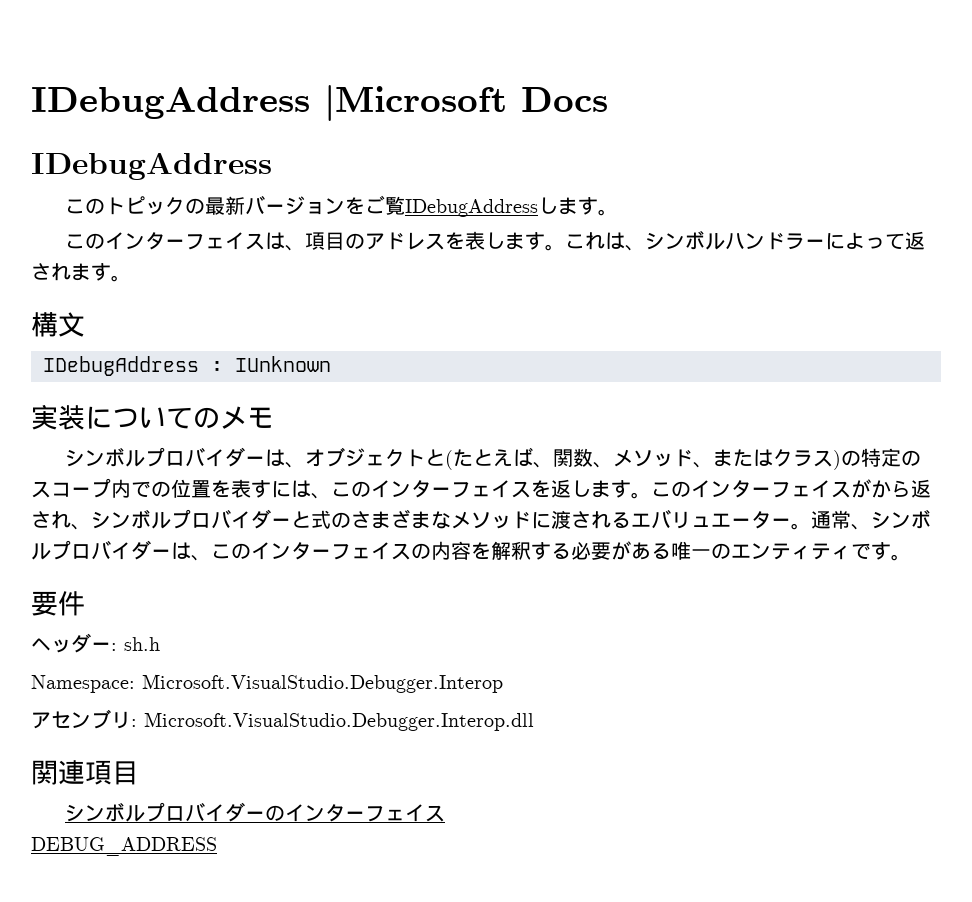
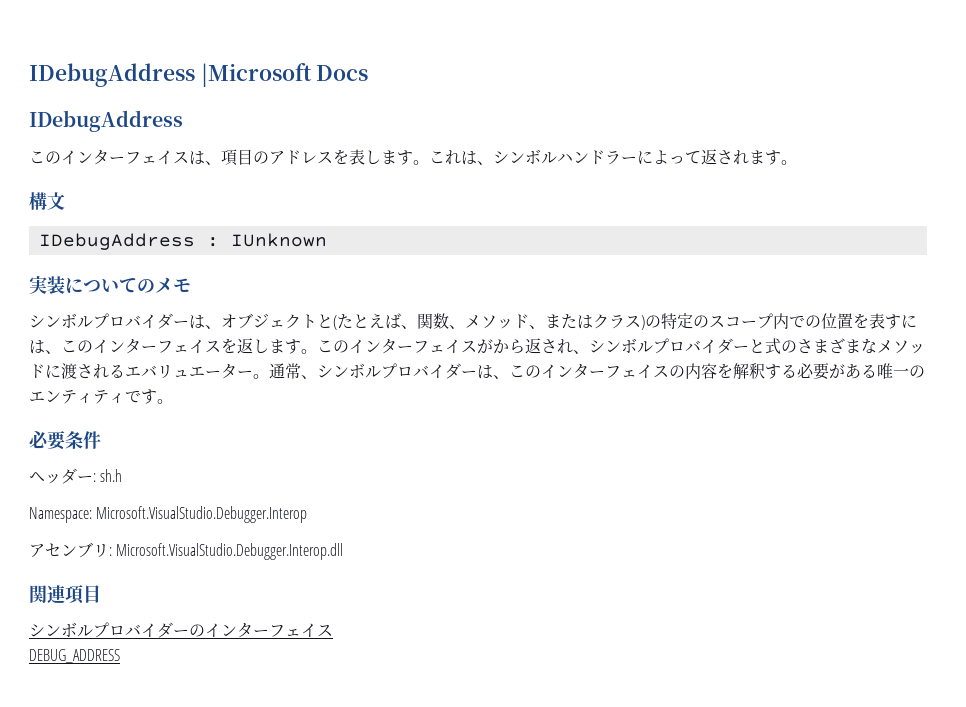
[65,195,619,217] // このトピックの最新バージョンをご覧IDebugAddressします。 -> (183, 121) none
[31,591,58,616] 要 -> [29,431,83,450] 必要条

